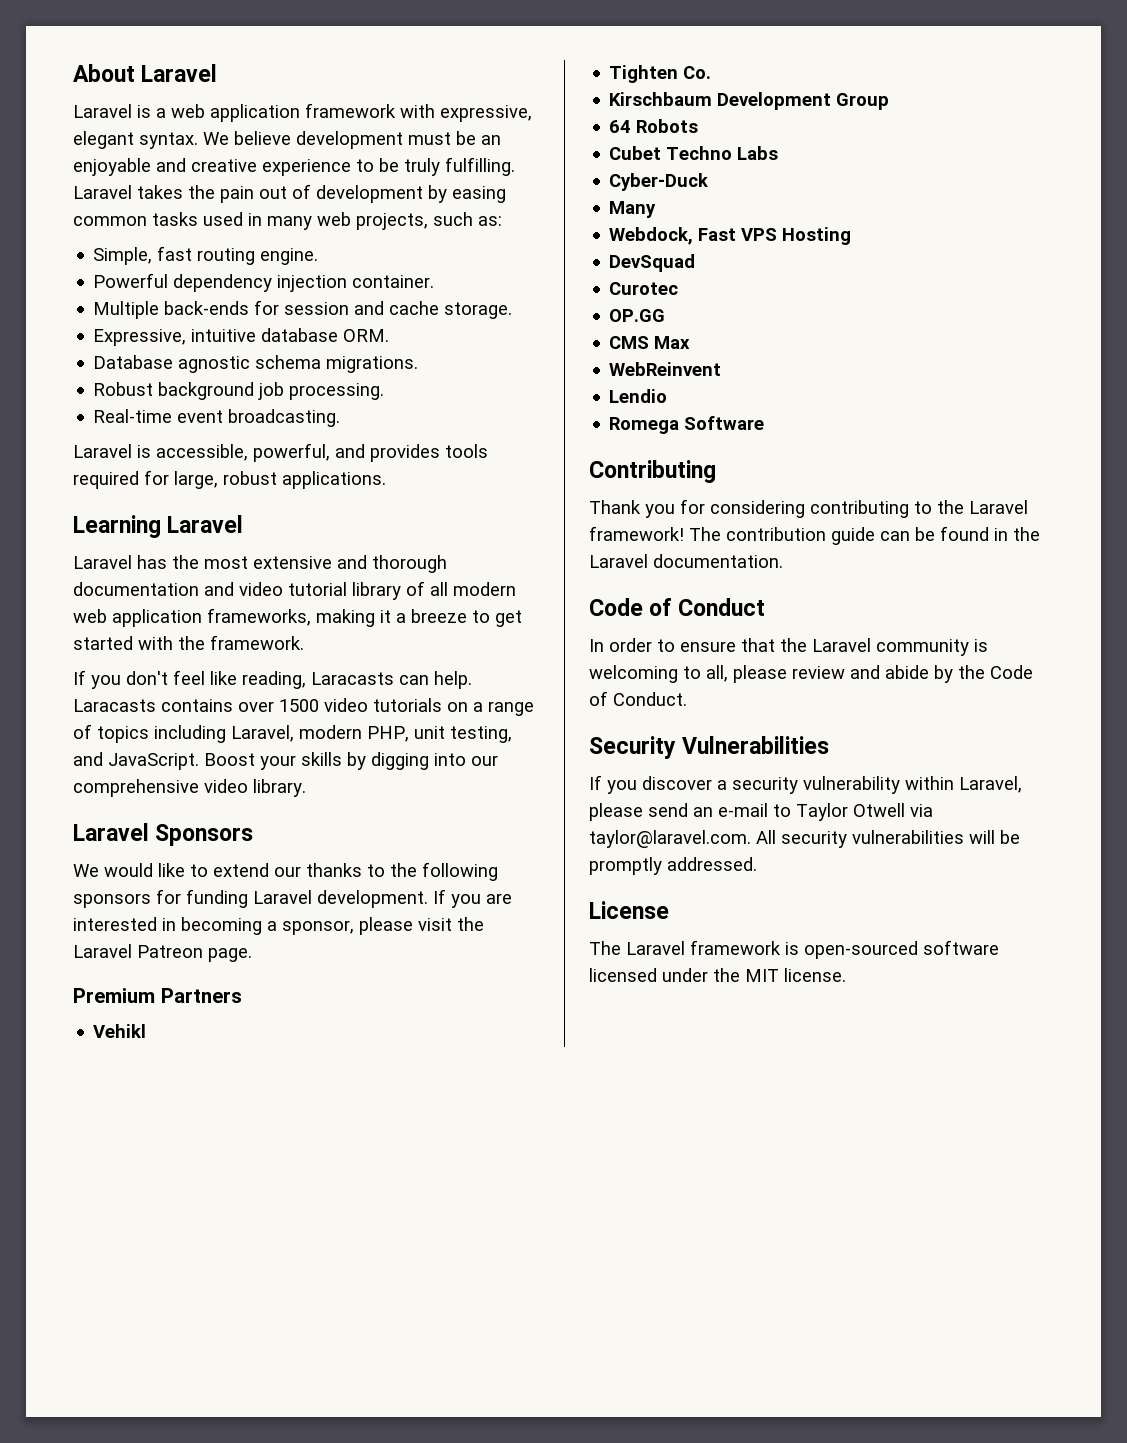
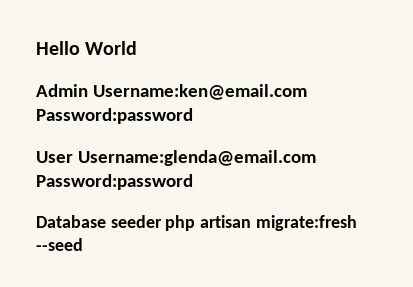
[73,64,218,82] [73,103,532,122] [73,131,501,149] [73,157,515,176] [73,184,506,203] [73,212,502,230] [93,246,319,265] [93,273,435,292] [93,300,513,319] [93,328,390,346] [93,355,419,373] [93,382,385,400] [93,409,341,427] [73,443,488,462] [73,470,386,489] [73,515,244,538] [73,555,447,573] [73,581,516,600] [73,608,522,627] [73,635,304,650] [73,670,472,689] [73,698,534,716] [73,724,512,743] [73,752,498,770] [73,779,306,797] [73,823,254,846] [73,862,498,881] [73,889,512,908] [73,917,484,935] [73,944,252,962] [73,988,242,1003] [93,1024,147,1038] [609,65,712,83] [609,92,890,110] [609,119,699,133] [609,146,779,160] [609,173,710,191] [609,201,657,218] [609,227,852,245] [609,254,696,272] [609,282,679,295] [609,309,666,322] [609,336,691,349] [609,362,722,376] [609,389,668,403] [609,416,765,434] [589,460,716,483] [589,499,1028,518] [589,526,1040,545] [589,554,783,568] [589,598,766,616] [589,638,988,656] [589,665,1033,683] [589,691,687,706] [589,736,830,759] [589,775,1022,794] [589,803,933,821] [589,830,1020,848] [589,857,757,875] [589,901,669,919] [589,940,999,959] [589,968,846,982] About Laravel // Laravel is a web application framework with expressive, elegant syntax. We believe development must be an enjoyable and creative experience to be truly fulfilling. Laravel takes the pain out of development by easing common tasks used in many web projects, such as: // Simple, fast routing engine. // Powerful dependency injection container. // Multiple back-ends for session and cache storage. // Expressive, intuitive database ORM. // Database agnostic schema migrations. // Robust background job processing. // Real-time event broadcasting. // Laravel is accessible, powerful, and provides tools required for large, robust applications. // Learning Laravel // Laravel has the most extensive and thorough documentation and video tutorial library of all modern web application frameworks, making it a breeze to get started with the framework. // If you don't feel like reading, Laracasts can help. Laracasts contains over 1500 video tutorials on a range of topics including Laravel, modern PHP, unit testing, and JavaScript. Boost your skills by digging into our comprehensive video library. // Laravel Sponsors // We would like to extend our thanks to the following sponsors for funding Laravel development. If you are interested in becoming a sponsor, please visit the Laravel Patreon page. // Premium Partners // Vehikl // Tighten Co. // Kirschbaum Development Group // 64 Robots // Cubet Techno Labs // Cyber-Duck // Many // Webdock, Fast VPS Hosting // DevSquad // Curotec // OP.GG // CMS Max // WebReinvent // Lendio // Romega Software // Contributing // Thank you for considering contributing to the Laravel framework! The contribution guide can be found in the Laravel documentation. // Code of Conduct // In order to ensure that the Laravel community is welcoming to all, please review and abide by the Code of Conduct. // Security Vulnerabilities // If you discover a security vulnerability within Laravel, please send an e-mail to Taylor Otwell via taylor@laravel.com. All security vulnerabilities will be promptly addressed. // License // The Laravel framework is open-sourced software licensed under the MIT license. -> [36,41,138,55] [36,84,307,100] [36,108,193,124] [36,150,316,166] [36,174,193,190] [36,215,357,231] [36,238,83,251] Hello World // Admin Username:ken@email.com Password:password // User Username:glenda@email.com Password:password // Database seeder php artisan migrate:fresh --seed

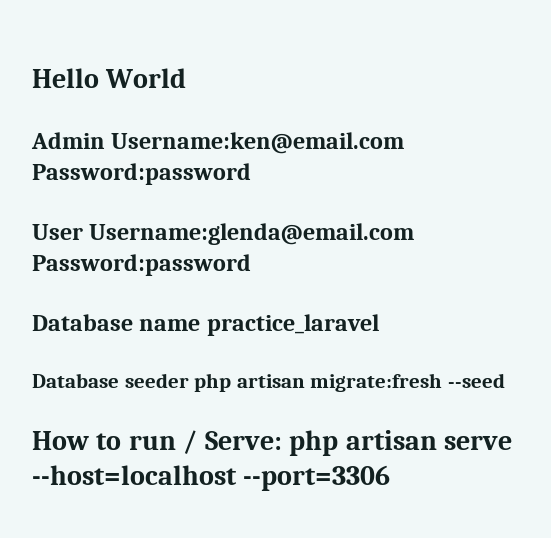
(193, 182) none -> [32,314,379,336] // Database name practice_laravel
(83, 244) none -> [32,430,512,456] [32,465,391,491] // How to run / Serve: php artisan serve --host=localhost --port=3306

